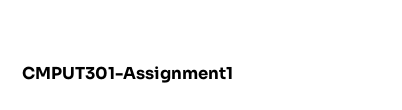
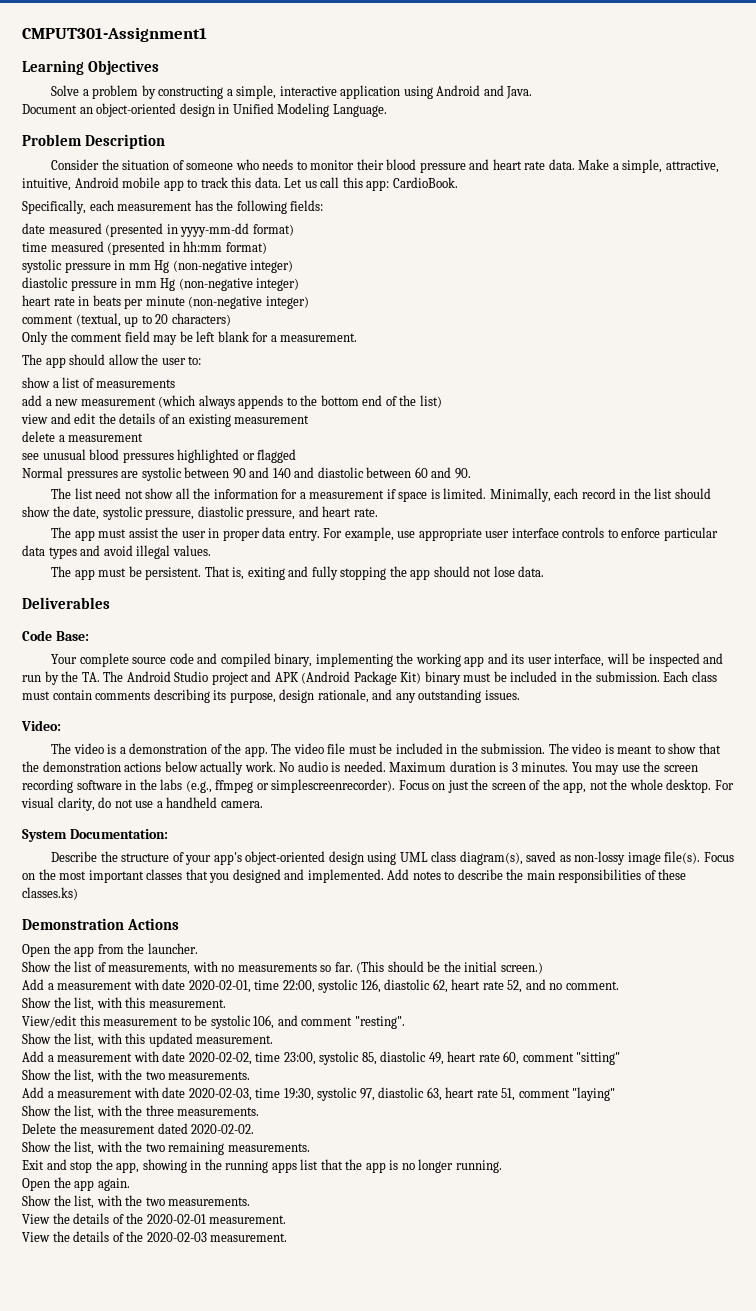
(233, 74) none -> [22,60,160,75] [51,85,533,99] [22,103,387,117] [22,134,166,149] [51,159,719,173] [22,177,458,191] [22,200,324,214] [22,223,294,237] [22,241,267,255] [22,259,294,273] [22,277,300,291] [22,295,309,309] [22,313,231,327] [22,331,358,345] [22,354,202,368] [22,377,176,388] [22,395,442,409] [21,413,310,427] [22,431,144,442] [22,449,297,463] [22,467,471,481] [51,488,711,502] [22,506,378,520] [51,527,718,541] [22,545,211,559] [51,566,545,580] [22,597,110,609] [22,630,89,641] [51,653,724,667] [22,671,717,685] [22,689,520,703] [21,720,61,731] [51,743,721,757] [22,761,698,775] [22,779,734,793] [21,797,263,811] [22,829,168,842] [51,851,734,865] [22,869,687,883] [22,887,78,900] [22,918,180,930] [22,943,198,957] [22,961,543,975] [22,979,619,993] [22,997,226,1011] [22,1015,405,1029] [22,1033,274,1047] [22,1051,621,1065] [22,1069,251,1083] [22,1087,616,1101] [22,1105,260,1119] [22,1123,255,1134] [22,1141,310,1155] [22,1159,502,1173] [22,1177,130,1191] [22,1195,251,1209] [22,1213,287,1224] [22,1231,288,1242] // Learning Objectives // Solve a problem by constructing a simple, interactive application using Android and Java. // Document an object-oriented design in Unified Modeling Language. // Problem Description // Consider the situation of someone who needs to monitor their blood pressure and heart rate data. Make a simple, attractive, intuitive, Android mobile app to track this data. Let us call this app: CardioBook. // Specifically, each measurement has the following fields: // date measured (presented in yyyy-mm-dd format) // time measured (presented in hh:mm format) // systolic pressure in mm Hg (non-negative integer) // diastolic pressure in mm Hg (non-negative integer) // heart rate in beats per minute (non-negative integer) // comment (textual, up to 20 characters) // Only the comment field may be left blank for a measurement. // The app should allow the user to: // show a list of measurements // add a new measurement (which always appends to the bottom end of the list) // view and edit the details of an existing measurement // delete a measurement // see unusual blood pressures highlighted or flagged // Normal pressures are systolic between 90 and 140 and diastolic between 60 and 90. // The list need not show all the information for a measurement if space is limited. Minimally, each record in the list should show the date, systolic pressure, diastolic pressure, and heart rate. // The app must assist the user in proper data entry. For example, use appropriate user interface controls to enforce particular data types and avoid illegal values. // The app must be persistent. That is, exiting and fully stopping the app should not lose data. // Deliverables // Code Base: // Your complete source code and compiled binary, implementing the working app and its user interface, will be inspected and run by the TA. The Android Studio project and APK (Android Package Kit) binary must be included in the submission. Each class must contain comments describing its purpose, design rationale, and any outstanding issues. // Video: // The video is a demonstration of the app. The video file must be included in the submission. The video is meant to show that the demonstration actions below actually work. No audio is needed. Maximum duration is 3 minutes. You may use the screen recording software in the labs (e.g., ffmpeg or simplescreenrecorder). Focus on just the screen of the app, not the whole desktop. For visual clarity, do not use a handheld camera. // System Documentation: // Describe the structure of your app's object-oriented design using UML class diagram(s), saved as non-lossy image file(s). Focus on the most important classes that you designed and implemented. Add notes to describe the main responsibilities of these classes.ks) // Demonstration Actions // Open the app from the launcher. // Show the list of measurements, with no measurements so far. (This should be the initial screen.) // Add a measurement with date 2020-02-01, time 22:00, systolic 126, diastolic 62, heart rate 52, and no comment. // Show the list, with this measurement. // View/edit this measurement to be systolic 106, and comment "resting". // Show the list, with this updated measurement. // Add a measurement with date 2020-02-02, time 23:00, systolic 85, diastolic 49, heart rate 60, comment "sitting" // Show the list, with the two measurements. // Add a measurement with date 2020-02-03, time 19:30, systolic 97, diastolic 63, heart rate 51, comment "laying" // Show the list, with the three measurements. // Delete the measurement dated 2020-02-02. // Show the list, with the two remaining measurements. // Exit and stop the app, showing in the running apps list that the app is no longer running. // Open the app again. // Show the list, with the two measurements. // View the details of the 2020-02-01 measurement. // View the details of the 2020-02-03 measurement.

